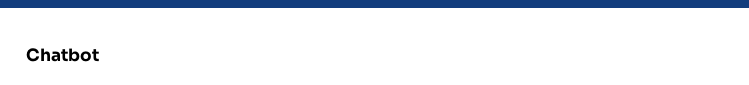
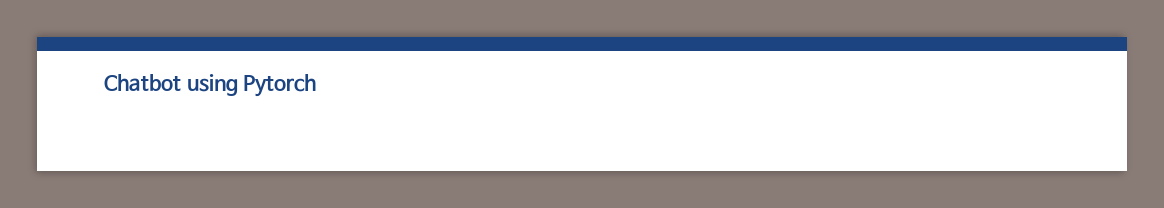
(99, 55) none -> [186,74,317,97] using Pytorch

